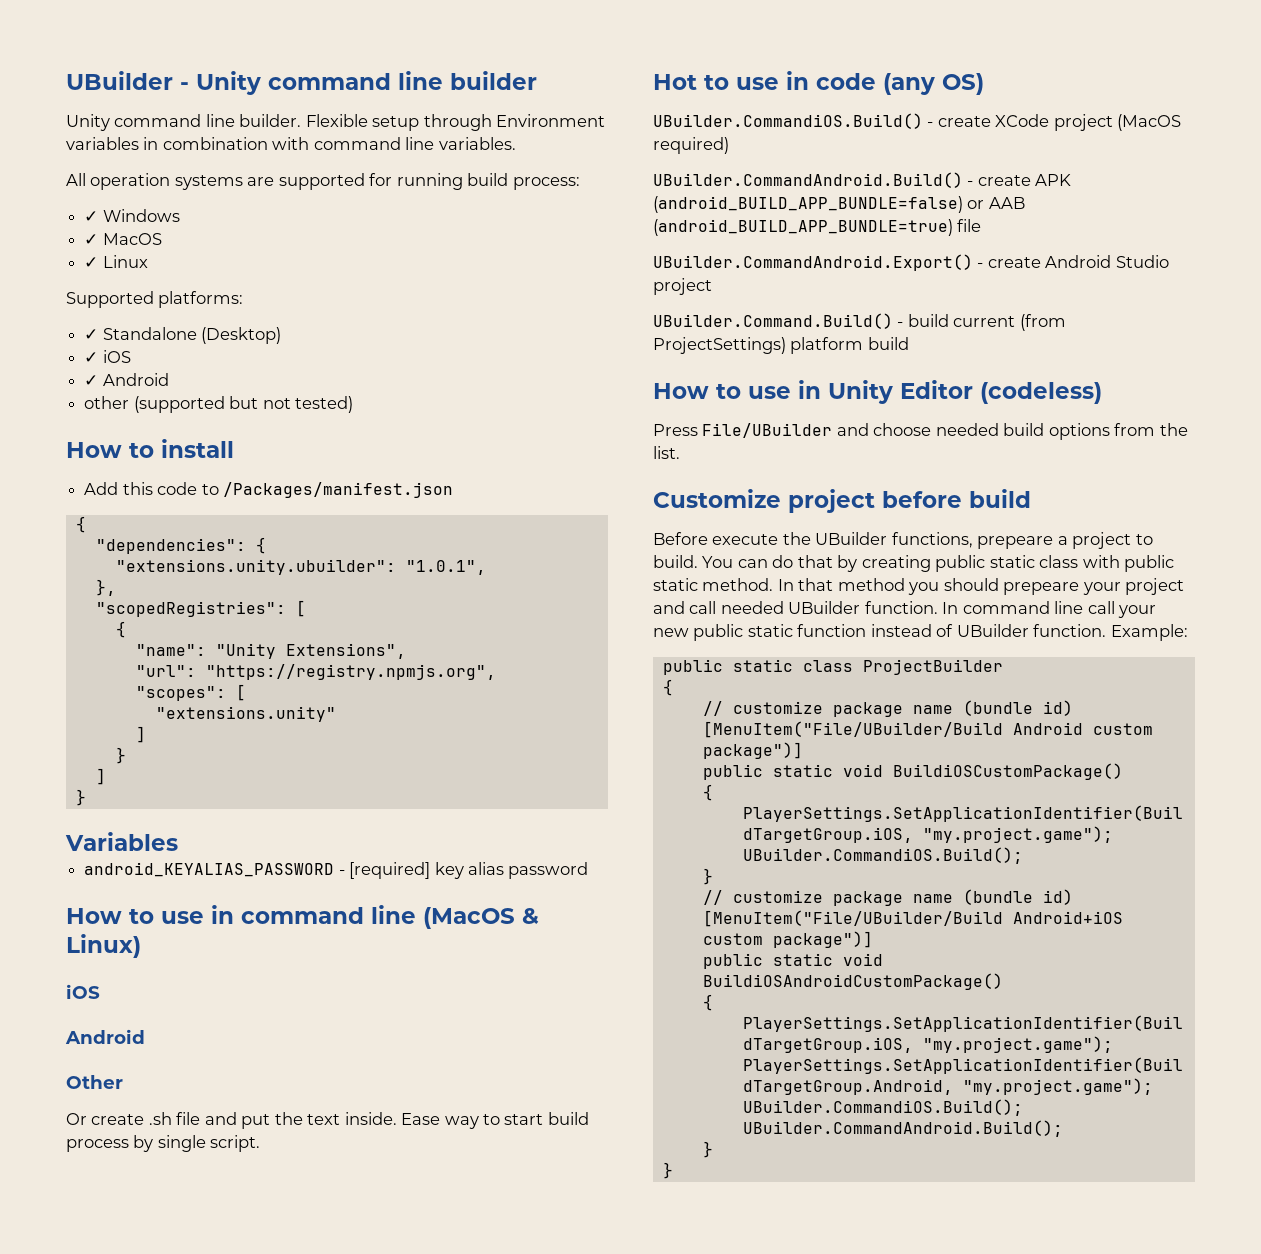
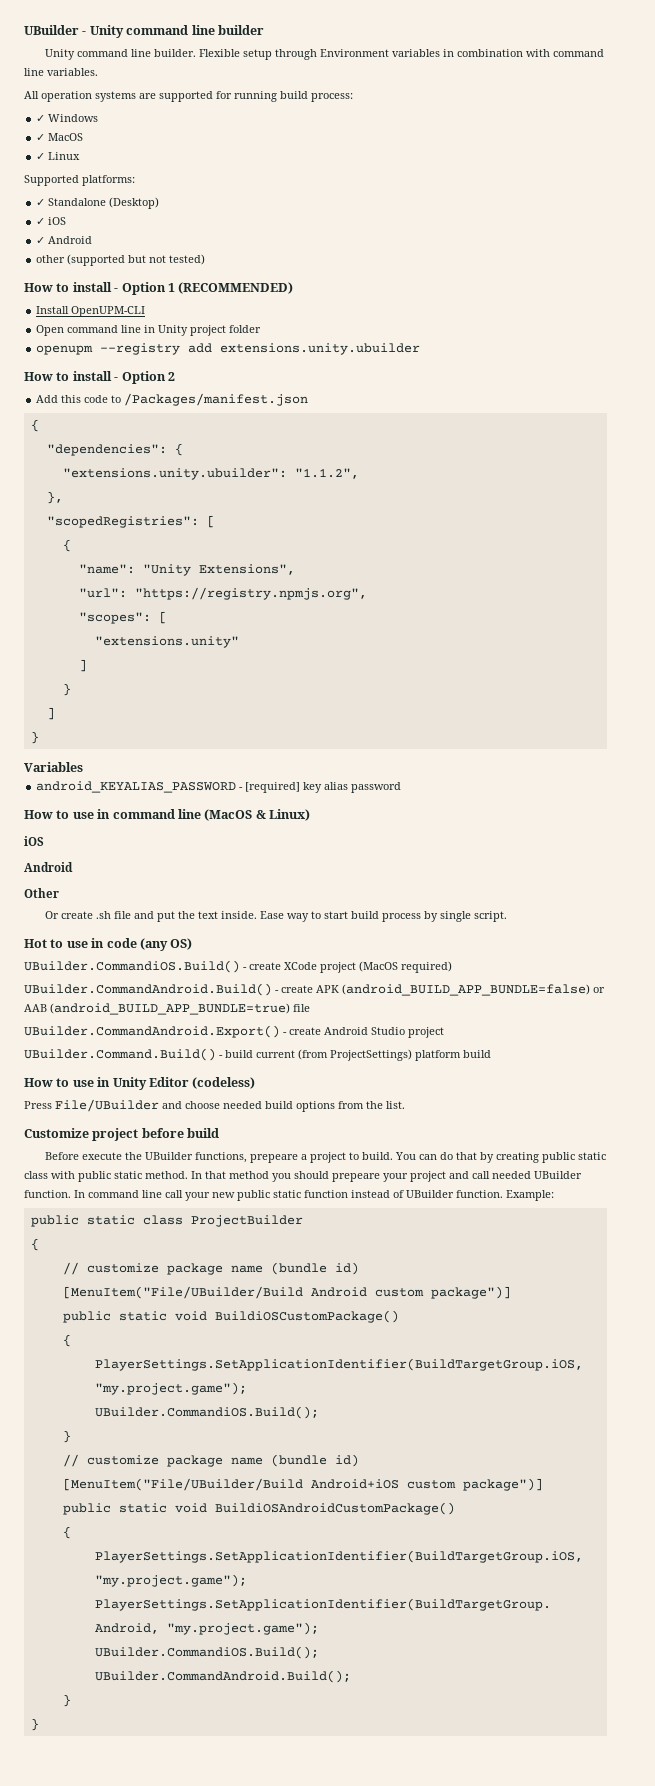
(234, 448) none -> [114,282,294,295] [36,306,146,317] [36,325,262,336] [36,343,421,355] [24,371,175,384] - Option 1 (RECOMMENDED) // Install OpenUPM-CLI // Open command line in Unity project folder // openupm --registry add extensions.unity.ubuilder // How to install - Option 2
[405,560,486,575] "1.0.1", -> [294,468,359,479] "1.1.2",

